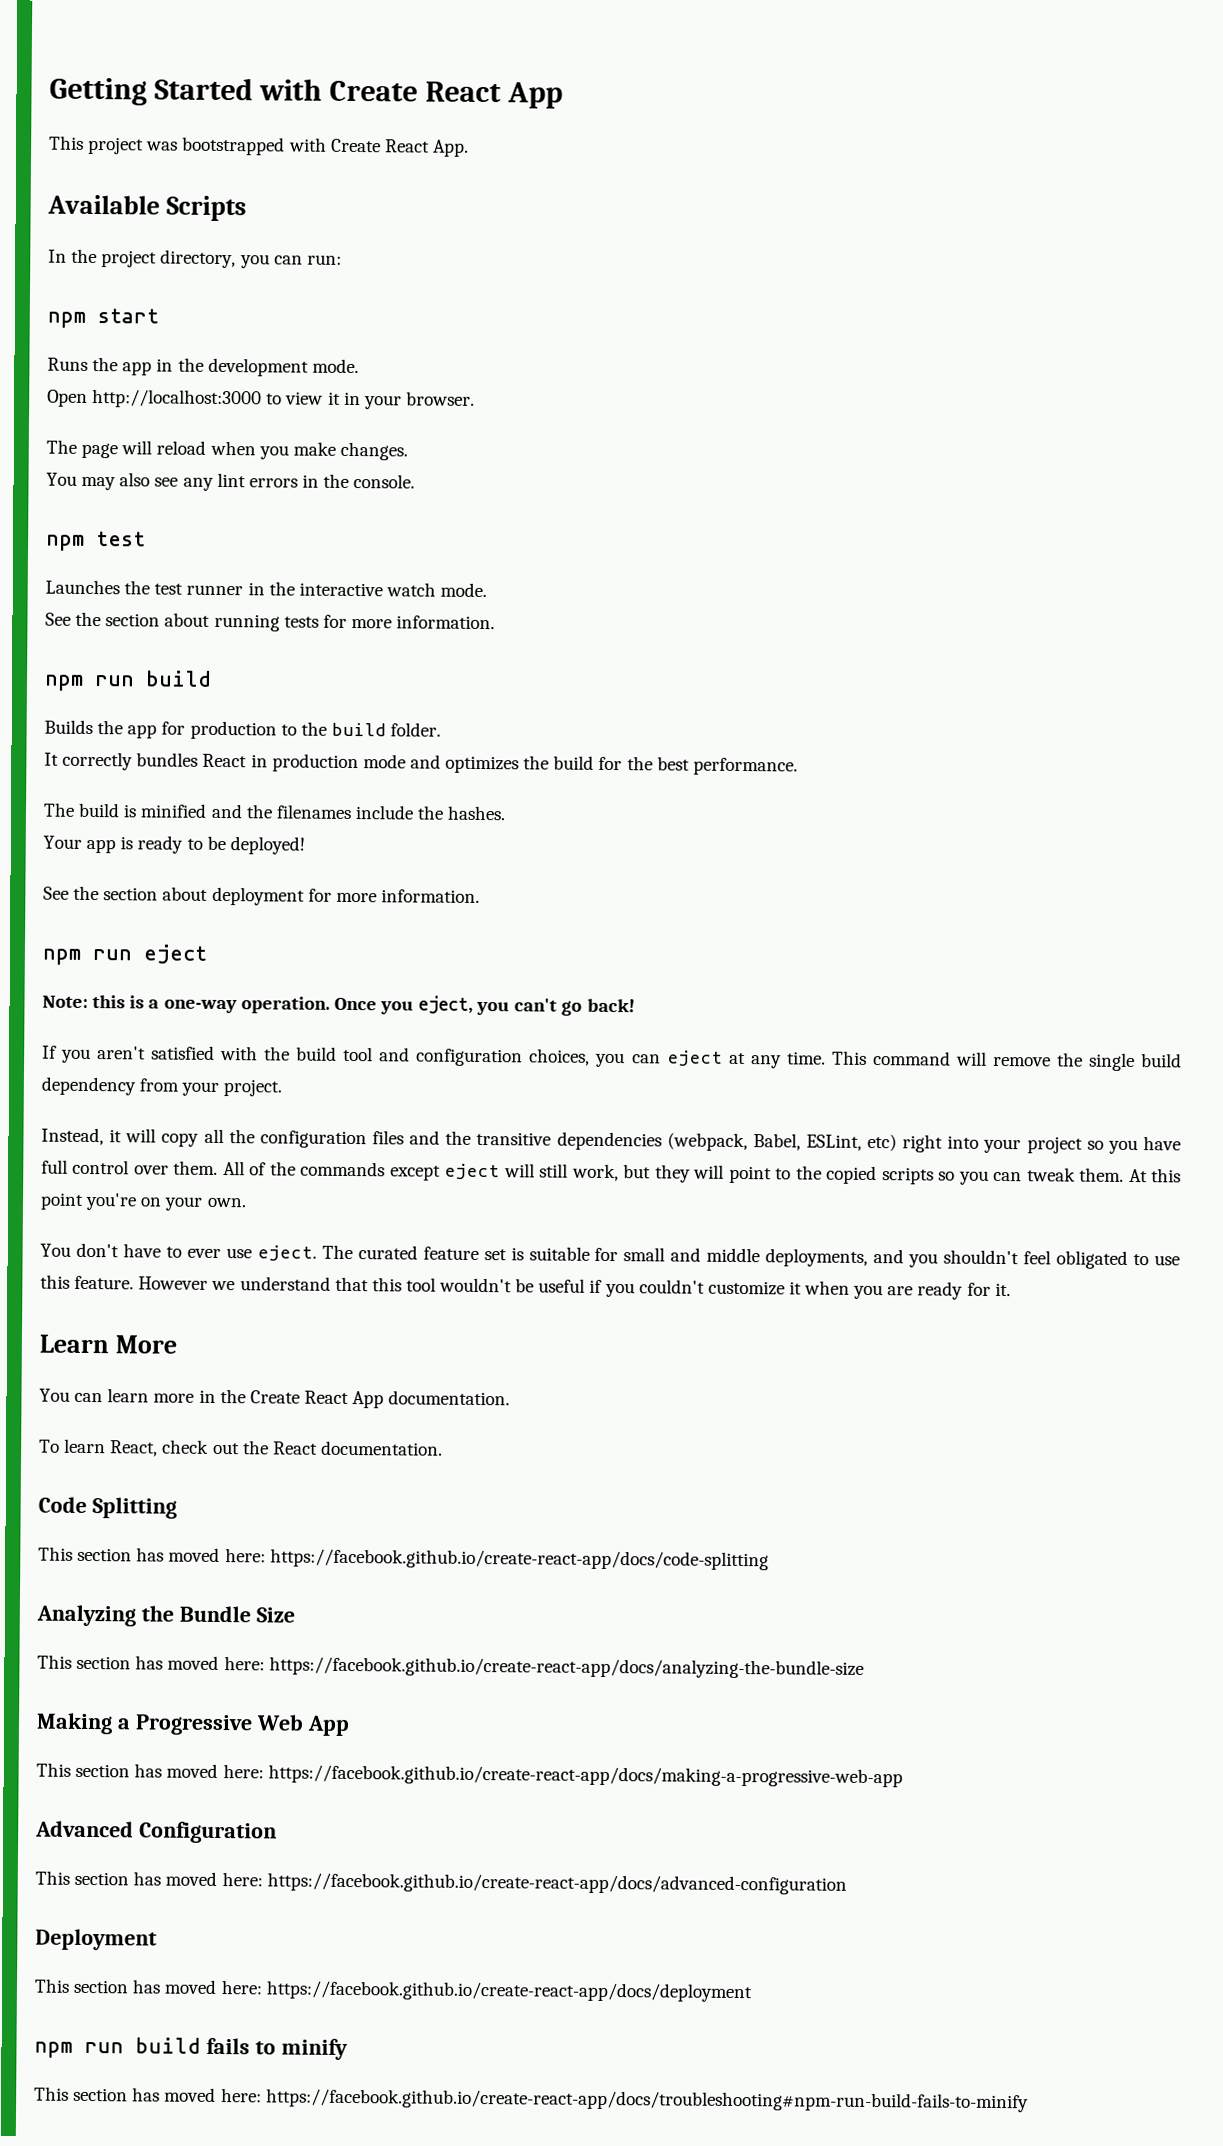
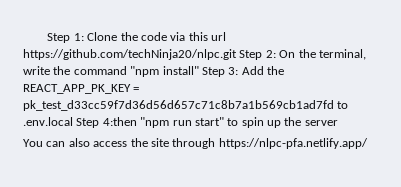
[49,77,563,109] [49,135,469,157] [47,194,247,222] [48,248,342,269] [47,308,159,328] [47,356,359,377] [47,388,475,410] [46,439,408,461] [46,472,416,491] [45,531,146,551] [45,579,488,598] [45,611,496,632] [44,670,212,691] [44,719,442,740] [44,751,798,776] [43,802,507,821] [43,835,305,855] [43,885,480,906] [42,944,207,965] [42,995,635,1016] [42,1045,1183,1072] [41,1076,283,1097] [41,1127,1182,1155] [41,1159,1182,1185] [40,1192,247,1211] [40,1242,1180,1269] [40,1274,1011,1300] [39,1334,177,1354] [39,1388,511,1409] [39,1438,443,1457] [38,1496,177,1519] [38,1546,769,1571] [36,1604,295,1627] [37,1654,864,1679] [36,1712,350,1737] [36,1762,903,1788] [35,1820,277,1844] [35,1870,847,1895] [35,1928,157,1951] [34,1978,753,2003] [34,2037,348,2061] [34,2086,1029,2113] Getting Started with Create React App // This project was bootstrapped with Create React App. // Available Scripts // In the project directory, you can run: // npm start // Runs the app in the development mode. // Open http://localhost:3000 to view it in your browser. // The page will reload when you make changes. // You may also see any lint errors in the console. // npm test // Launches the test runner in the interactive watch mode. // See the section about running tests for more information. // npm run build // Builds the app for production to the build folder. // It correctly bundles React in production mode and optimizes the build for the best performance. // The build is minified and the filenames include the hashes. // Your app is ready to be deployed! // See the section about deployment for more information. // npm run eject // Note: this is a one-way operation. Once you eject, you can't go back! // If you aren't satisfied with the build tool and configuration choices, you can eject at any time. This command will remove the single build dependency from your project. // Instead, it will copy all the configuration files and the transitive dependencies (webpack, Babel, ESLint, etc) right into your project so you have full control over them. All of the commands except eject will still work, but they will point to the copied scripts so you can tweak them. At this point you're on your own. // You don't have to ever use eject. The curated feature set is suitable for small and middle deployments, and you shouldn't feel obligated to use this feature. However we understand that this tool wouldn't be useful if you couldn't customize it when you are ready for it. // Learn More // You can learn more in the Create React App documentation. // To learn React, check out the React documentation. // Code Splitting // This section has moved here: https://facebook.github.io/create-react-app/docs/code-splitting // Analyzing the Bundle Size // This section has moved here: https://facebook.github.io/create-react-app/docs/analyzing-the-bundle-size // Making a Progressive Web App // This section has moved here: https://facebook.github.io/create-react-app/docs/making-a-progressive-web-app // Advanced Configuration // This section has moved here: https://facebook.github.io/create-react-app/docs/advanced-configuration // Deployment // This section has moved here: https://facebook.github.io/create-react-app/docs/deployment // npm run build fails to minify // This section has moved here: https://facebook.github.io/create-react-app/docs/troubleshooting#npm-run-build-fails-to-minify -> [47,32,227,43] [23,49,366,60] [23,66,284,77] [23,84,140,94] [23,100,349,111] [23,117,338,128] [23,138,368,149] Step 1: Clone the code via this url https://github.com/techNinja20/nlpc.git Step 2: On the terminal, write the command "npm install" Step 3: Add the REACT_APP_PK_KEY = pk_test_d33cc59f7d36d56d657c71c8b7a1b569cb1ad7fd to .env.local Step 4:then "npm run start" to spin up the server // You can also access the site through https://nlpc-pfa.netlify.app/

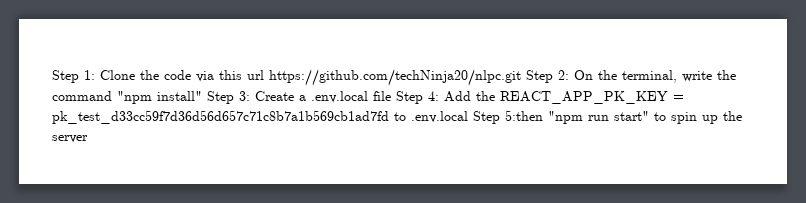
(239, 71) none -> [255,91,439,104] Create a .env.local file Step 4:
[102,117,137,126] 4:then -> [505,110,543,121] 5:then
[23,138,368,149] // You can also access the site through https://nlpc-pfa.netlify.app/ -> (88, 139) none

